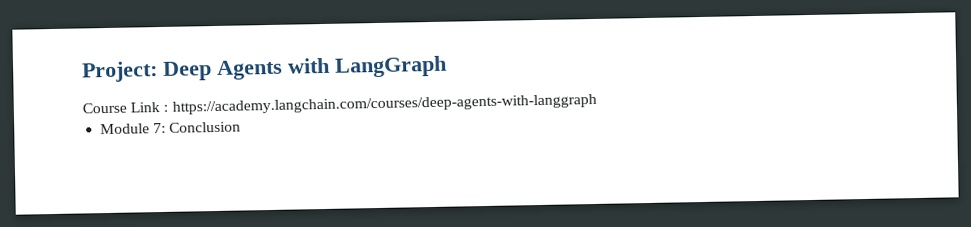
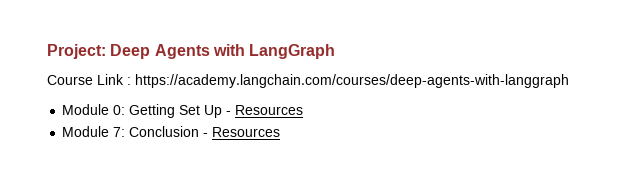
(597, 104) none -> [62,104,304,118] // Module 0: Getting Set Up - Resources
(242, 127) none -> [203,127,281,137] - Resources

